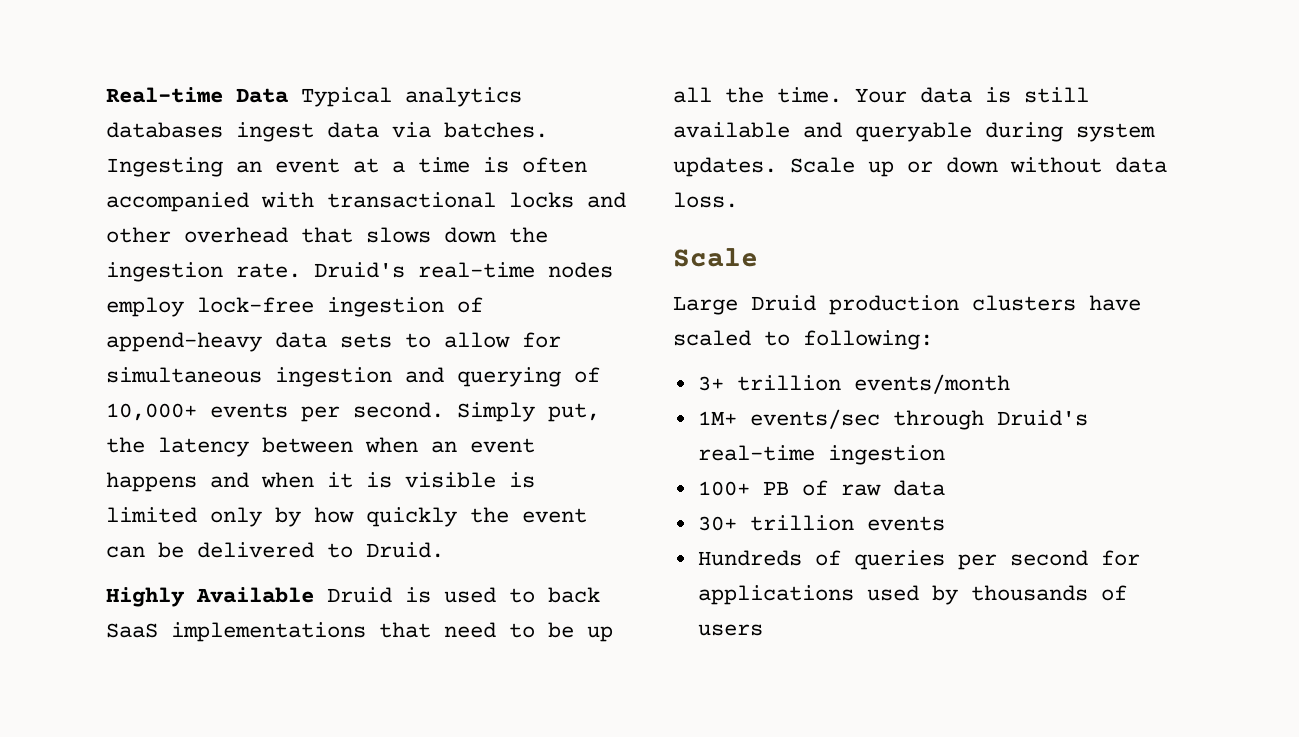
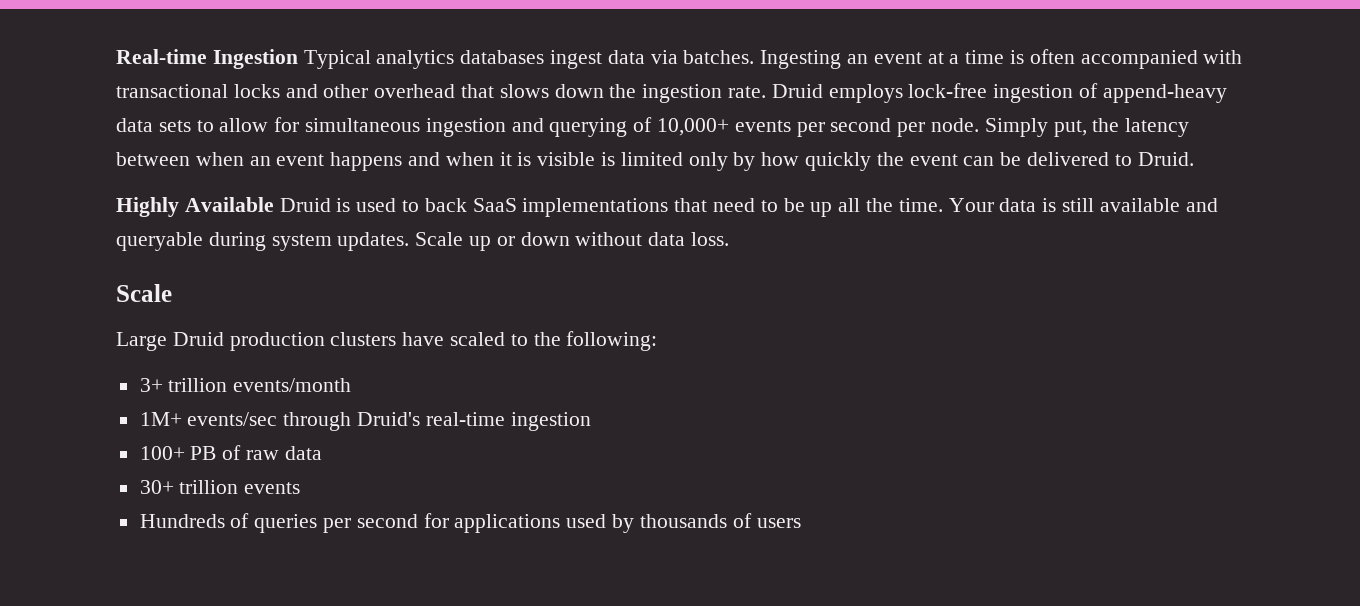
[236,88,288,103] Data -> [212,49,298,69] Ingestion
[314,262,613,278] [106,297,184,317] Druid's real-time nodes employ -> [771,84,903,103] Druid employs
[353,402,444,418] second. -> [830,118,980,137] second per node.
(790, 338) none -> [533,332,561,346] the

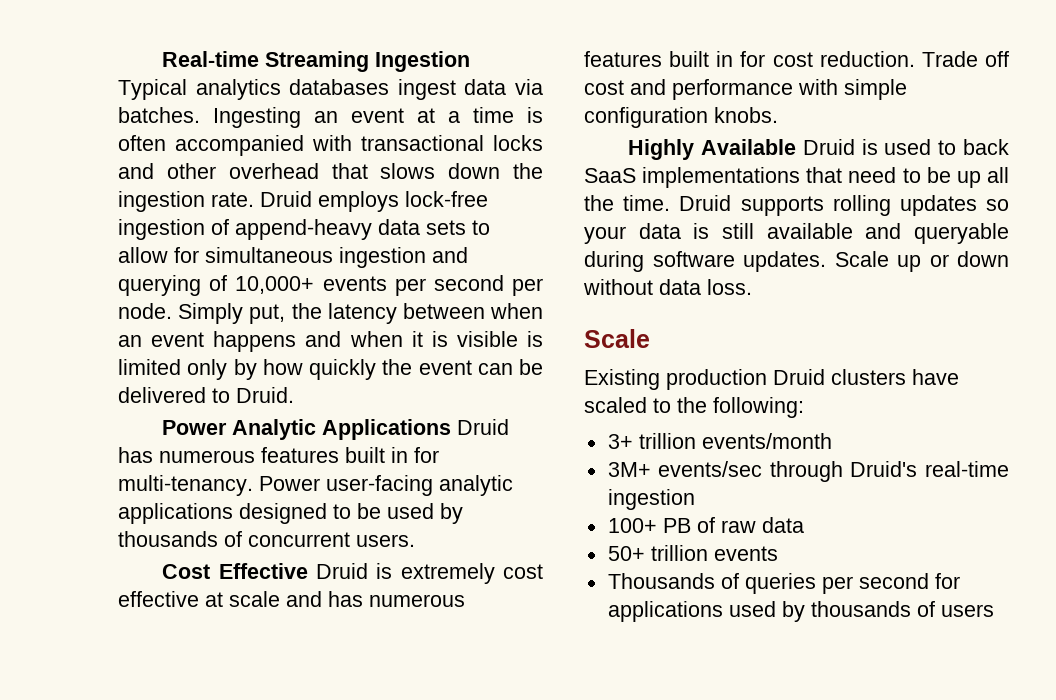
(207, 56) none -> [265,51,370,72] Streaming
(1194, 159) none -> [162,419,510,440] [118,447,439,463] [118,475,513,496] [118,503,463,524] [118,531,415,547] [162,563,543,584] [118,591,465,607] [584,51,1009,67] [584,79,907,100] [584,107,778,128] // Power Analytic Applications Druid has numerous features built in for multi-tenancy. Power user-facing analytic applications designed to be used by thousands of concurrent users. // Cost Effective Druid is extremely cost effective at scale and has numerous features built in for cost reduction. Trade off cost and performance with simple configuration knobs.
[948,198,994,212] Your -> [679,195,1009,216] [584,226,626,244] Druid supports rolling updates so your
[271,234,332,251] system -> [652,251,735,267] software
[116,332,325,351] Large Druid production -> [584,369,825,390] Existing production Druid
[139,412,182,426] 1M+ -> [607,462,651,477] 3M+
[139,480,174,494] 30+ -> [607,546,645,561] 50+
[139,514,225,528] Hundreds -> [607,573,715,589] Thousands

